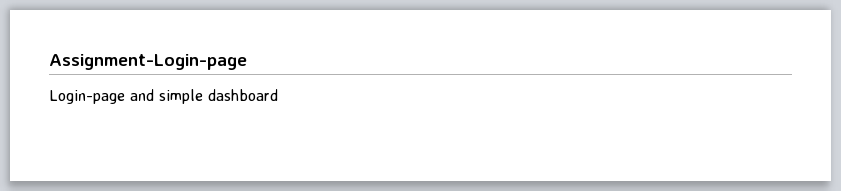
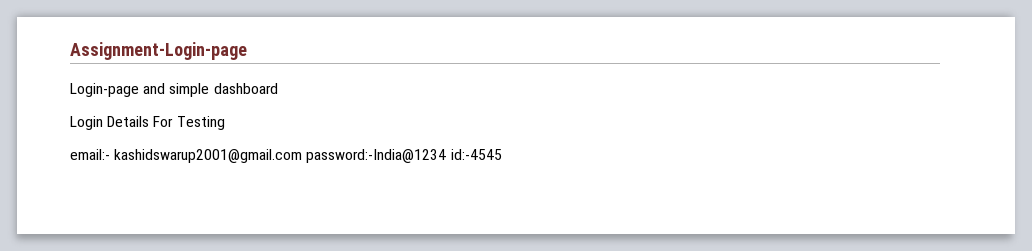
(278, 95) none -> [70,116,225,130] [70,149,502,163] // Login Details For Testing // email:- kashidswarup2001@gmail.com password:-India@1234 id:-4545

